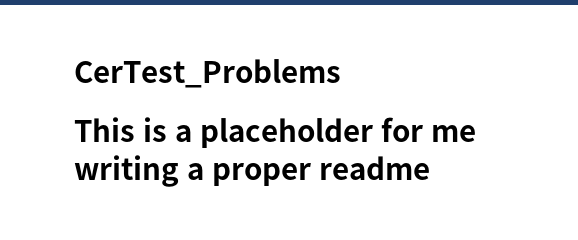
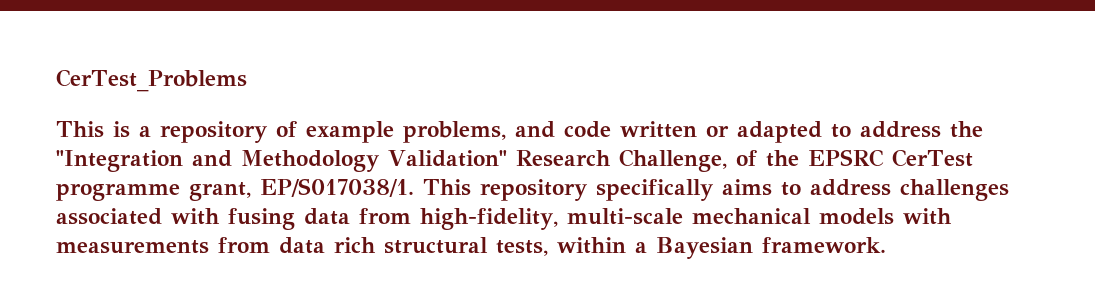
[199,117,476,148] [74,155,430,187] placeholder for me writing a proper readme -> [160,121,983,143] [56,149,973,172] [56,178,1009,201] [56,208,952,230] [56,237,886,259] repository of example problems, and code written or adapted to address the "Integration and Methodology Validation" Research Challenge, of the EPSRC CerTest programme grant, EP/S017038/1. This repository specifically aims to address challenges associated with fusing data from high-fidelity, multi-scale mechanical models with measurements from data rich structural tests, within a Bayesian framework.

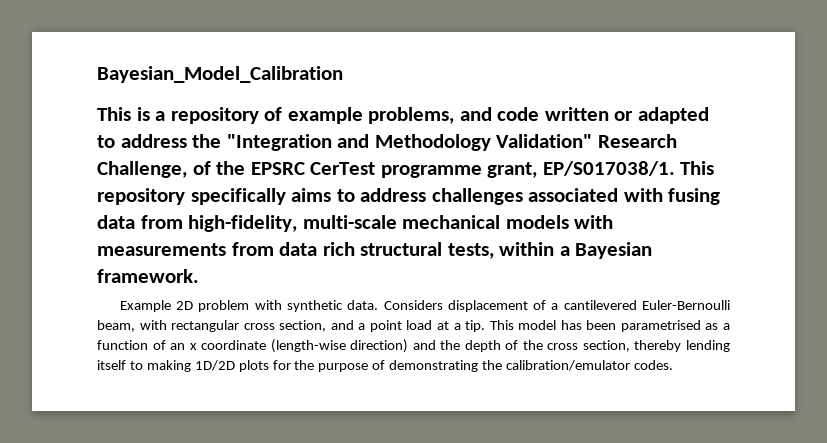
[56,69,247,92] CerTest_Problems -> [97,66,343,83] Bayesian_Model_Calibration
(886, 245) none -> [119,300,730,312] [97,320,730,332] [97,339,730,353] [97,360,673,372] // Example 2D problem with synthetic data. Considers displacement of a cantilevered Euler-Bernoulli beam, with rectangular cross section, and a point load at a tip. This model has been parametrised as a function of an x coordinate (length-wise direction) and the depth of the cross section, thereby lending itself to making 1D/2D plots for the purpose of demonstrating the calibration/emulator codes.

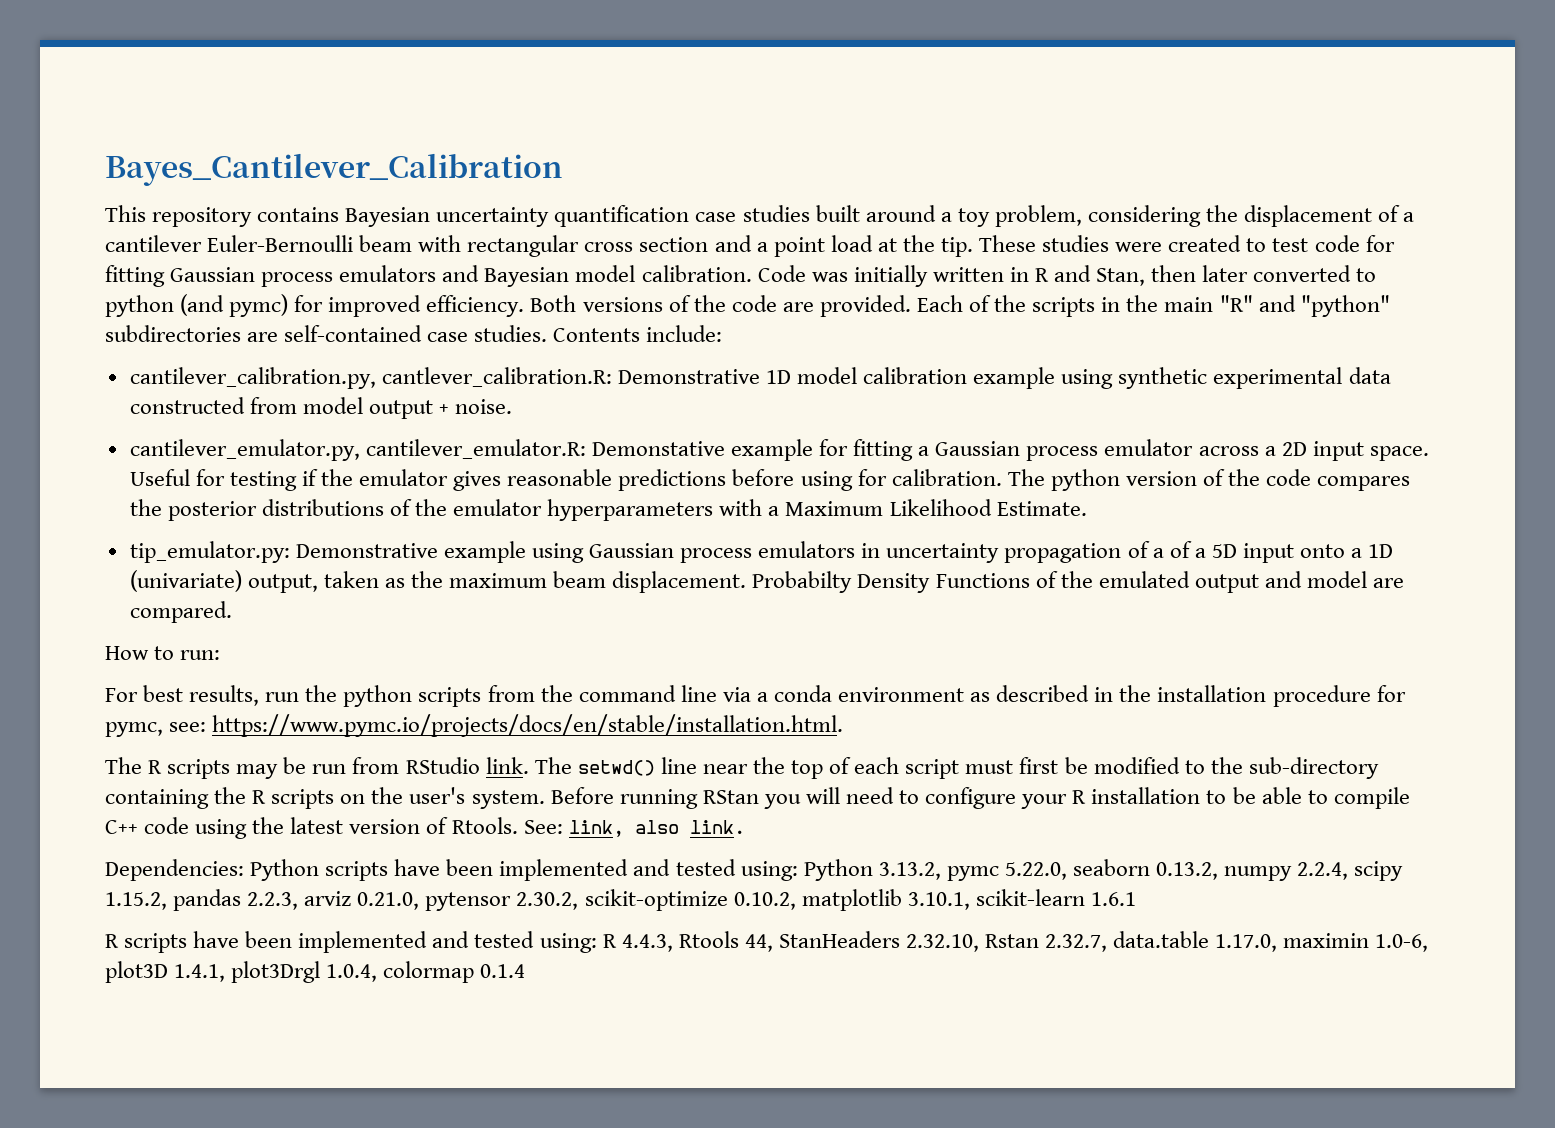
[97,66,343,83] [97,107,709,124] [97,134,677,151] [97,161,715,178] [97,188,721,205] [97,215,614,232] [97,242,653,259] [97,269,199,283] [119,300,730,312] [97,320,135,332] Bayesian_Model_Calibration // This is a repository of example problems, and code written or adapted to address the "Integration and Methodology Validation" Research Challenge, of the EPSRC CerTest programme grant, EP/S017038/1. This repository specifically aims to address challenges associated with fusing data from high-fidelity, multi-scale mechanical models with measurements from data rich structural tests, within a Bayesian framework. // Example 2D problem with synthetic data. Considers displacement of a cantilevered Euler-Bernoulli beam, -> [105,153,563,186] [105,205,1415,227] [105,235,413,252] Bayes_Cantilever_Calibration // This repository contains Bayesian uncertainty quantification case studies built around a toy problem, considering the displacement of a cantilever Euler-Bernoulli beam
[279,320,327,332] section, -> [639,237,709,252] section
[453,320,730,332] [97,339,730,353] [97,360,673,372] a tip. This model has been parametrised as a function of an x coordinate (length-wise direction) and the depth of the cross section, thereby lending itself to making 1D/2D plots for the purpose of demonstrating the calibration/emulator codes. -> [902,235,1395,257] [105,265,1377,287] [105,294,1390,317] [105,325,723,342] [129,367,1391,389] [129,397,513,419] [129,439,1429,461] [129,469,1411,491] [129,499,1087,521] [129,541,1394,563] [129,570,1405,593] [129,601,232,623] [105,646,221,660] [105,685,1406,707] [105,714,844,737] [105,757,1379,779] [105,787,1410,809] [105,817,745,839] [105,859,1404,881] [105,889,1136,911] [105,931,1429,953] [105,961,526,983] the tip. These studies were created to test code for fitting Gaussian process emulators and Bayesian model calibration. Code was initially written in R and Stan, then later converted to python (and pymc) for improved efficiency. Both versions of the code are provided. Each of the scripts in the main "R" and "python" subdirectories are self-contained case studies. Contents include: // cantilever_calibration.py, cantlever_calibration.R: Demonstrative 1D model calibration example using synthetic experimental data constructed from model output + noise. // cantilever_emulator.py, cantilever_emulator.R: Demonstative example for fitting a Gaussian process emulator across a 2D input space. Useful for testing if the emulator gives reasonable predictions before using for calibration. The python version of the code compares the posterior distributions of the emulator hyperparameters with a Maximum Likelihood Estimate. // tip_emulator.py: Demonstrative example using Gaussian process emulators in uncertainty propagation of a of a 5D input onto a 1D (univariate) output, taken as the maximum beam displacement. Probabilty Density Functions of the emulated output and model are compared. // How to run: // For best results, run the python scripts from the command line via a conda environment as described in the installation procedure for pymc, see: https://www.pymc.io/projects/docs/en/stable/installation.html. // The R scripts may be run from RStudio link. The setwd() line near the top of each script must first be modified to the sub-directory containing the R scripts on the user's system. Before running RStan you will need to configure your R installation to be able to compile C++ code using the latest version of Rtools. See: link, also link. // Dependencies: Python scripts have been implemented and tested using: Python 3.13.2, pymc 5.22.0, seaborn 0.13.2, numpy 2.2.4, scipy 1.15.2, pandas 2.2.3, arviz 0.21.0, pytensor 2.30.2, scikit-optimize 0.10.2, matplotlib 3.10.1, scikit-learn 1.6.1 // R scripts have been implemented and tested using: R 4.4.3, Rtools 44, StanHeaders 2.32.10, Rstan 2.32.7, data.table 1.17.0, maximin 1.0-6, plot3D 1.4.1, plot3Drgl 1.0.4, colormap 0.1.4

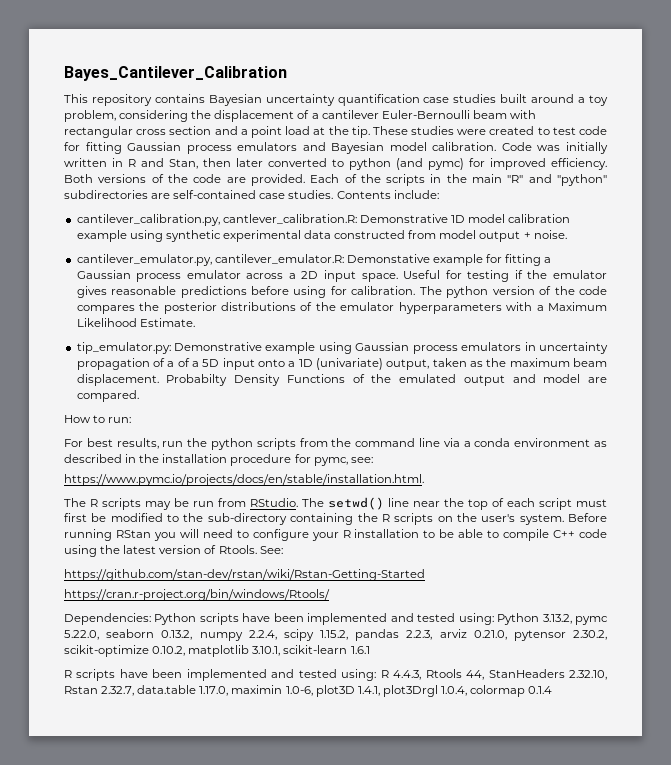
(207, 727) none -> (373, 460) //
[405,757,529,774] RStudio link. -> [250,498,298,507] RStudio.
[568,820,745,837] link, also link. -> [64,569,425,581] [64,589,330,601] // https://github.com/stan-dev/rstan/wiki/Rstan-Getting-Started // https://cran.r-project.org/bin/windows/Rtools/

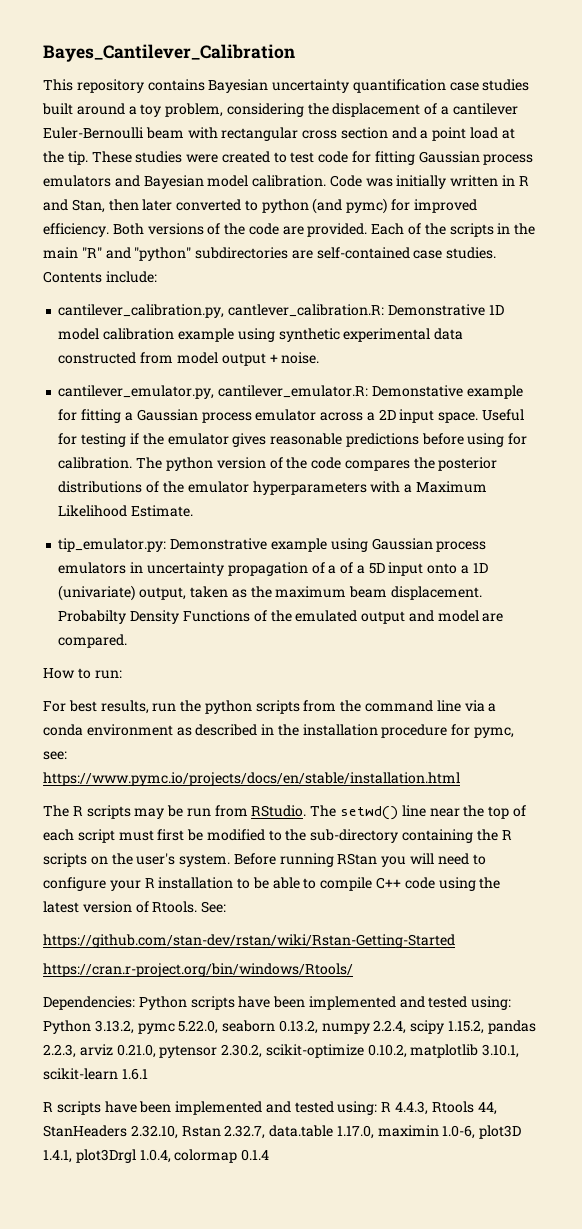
[64,474,424,486] https://www.pymc.io/projects/docs/en/stable/installation.html. -> [43,772,460,786] https://www.pymc.io/projects/docs/en/stable/installation.html

